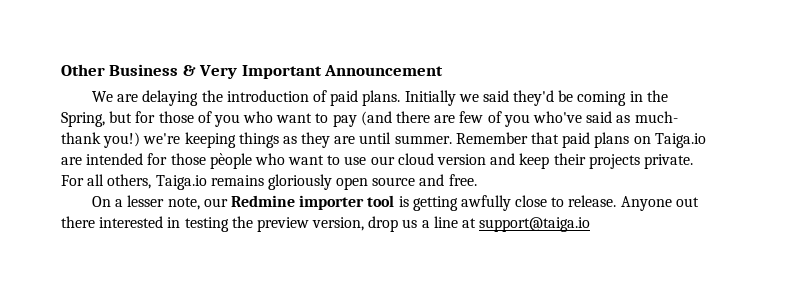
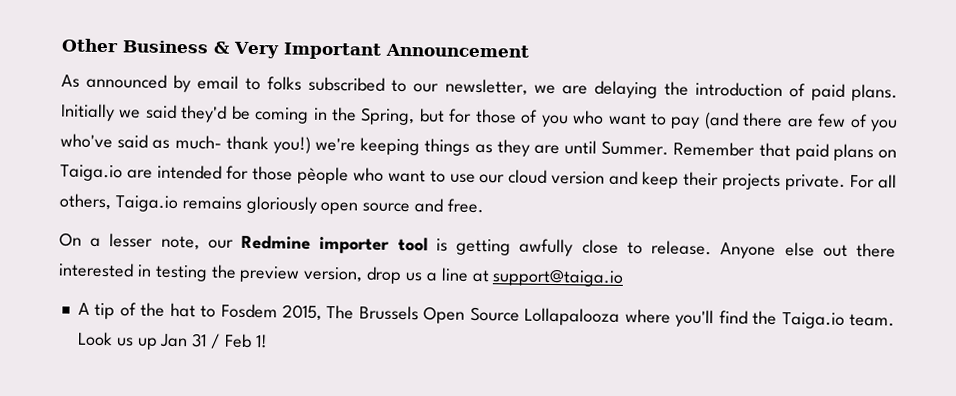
[92,91,114,102] We -> [61,73,556,96] As announced by email to folks subscribed to our newsletter, we
[394,135,452,144] summer. -> [601,140,670,156] Summer.
(672, 203) none -> [784,242,815,257] else
(591, 224) none -> [77,302,895,329] [77,331,268,350] // A tip of the hat to Fosdem 2015, The Brussels Open Source Lollapalooza where you'll find the Taiga.io team. Look us up Jan 31 / Feb 1!

